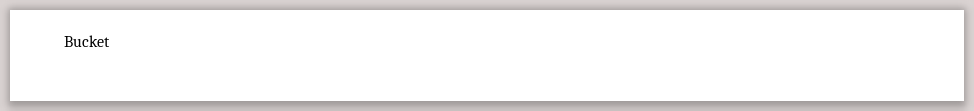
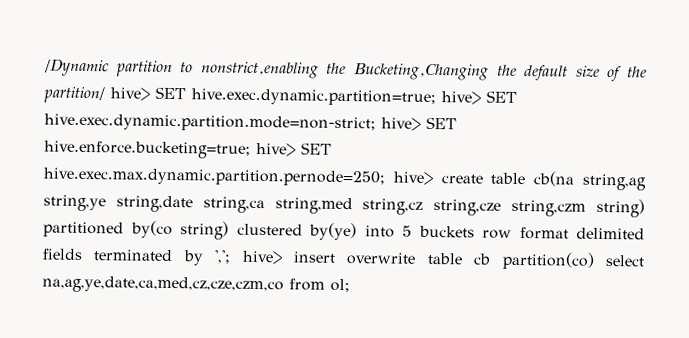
[64,35,110,47] Bucket -> [44,58,648,82] [43,86,517,107] [44,113,457,133] [44,140,332,159] [43,167,646,191] [43,194,645,218] [43,220,645,241] [42,248,645,270] [42,275,350,295] /Dynamic partition to nonstrict,enabling the Bucketing,Changing the default size of the partition/ hive> SET hive.exec.dynamic.partition=true; hive> SET hive.exec.dynamic.partition.mode=non-strict; hive> SET hive.enforce.bucketing=true; hive> SET hive.exec.max.dynamic.partition.pernode=250; hive> create table cb(na string,ag string,ye string,date string,ca string,med string,cz string,cze string,czm string) partitioned by(co string) clustered by(ye) into 5 buckets row format delimited fields terminated by ','; hive> insert overwrite table cb partition(co) select na,ag,ye,date,ca,med,cz,cze,czm,co from ol;

